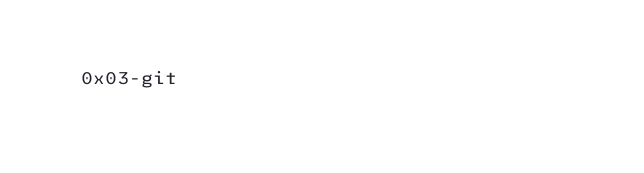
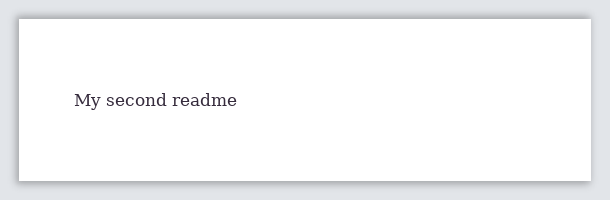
[81,70,177,88] 0x03-git -> [74,93,237,110] My second readme

